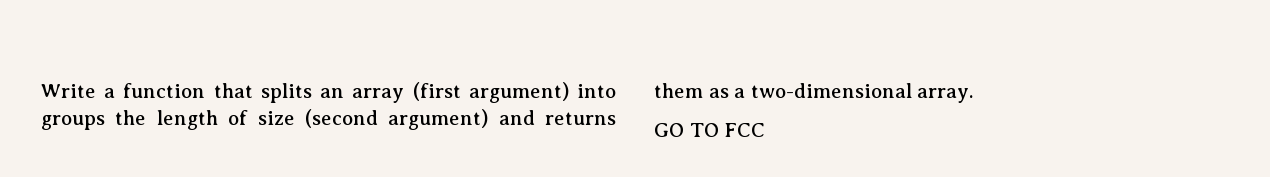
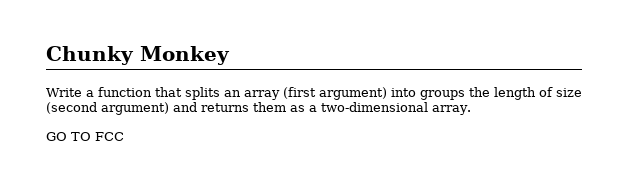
(41, 91) none -> [46,46,230,65] Chunky Monkey //

